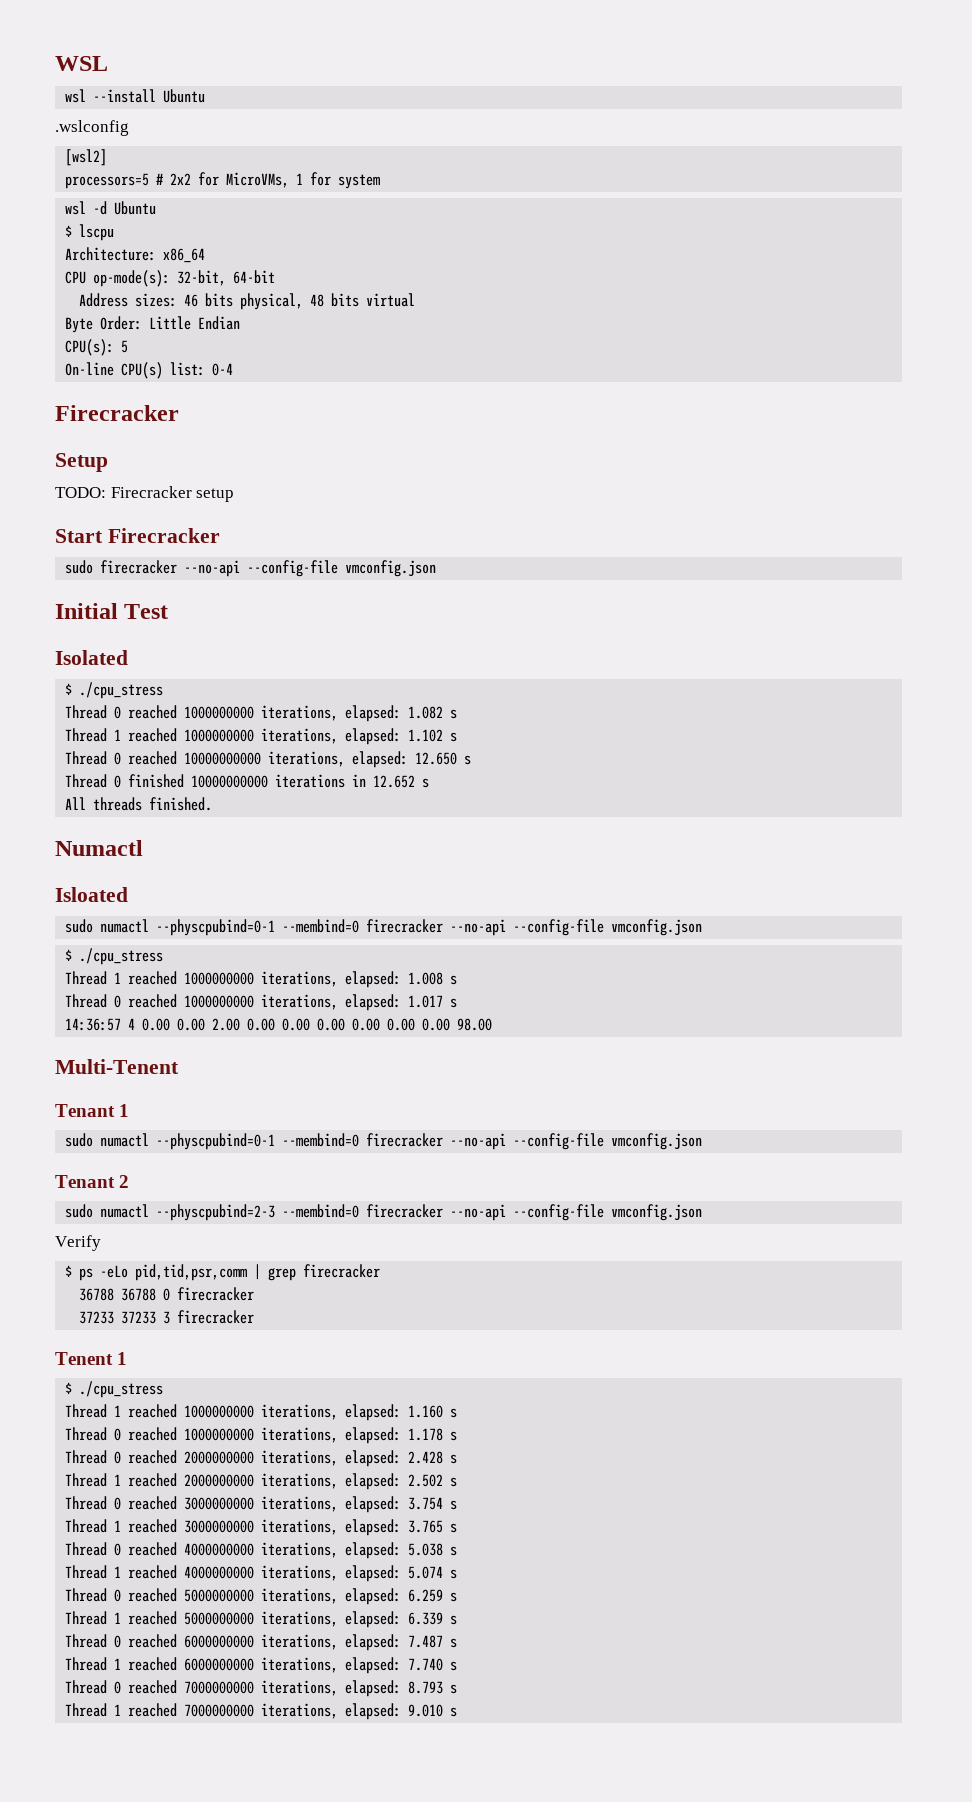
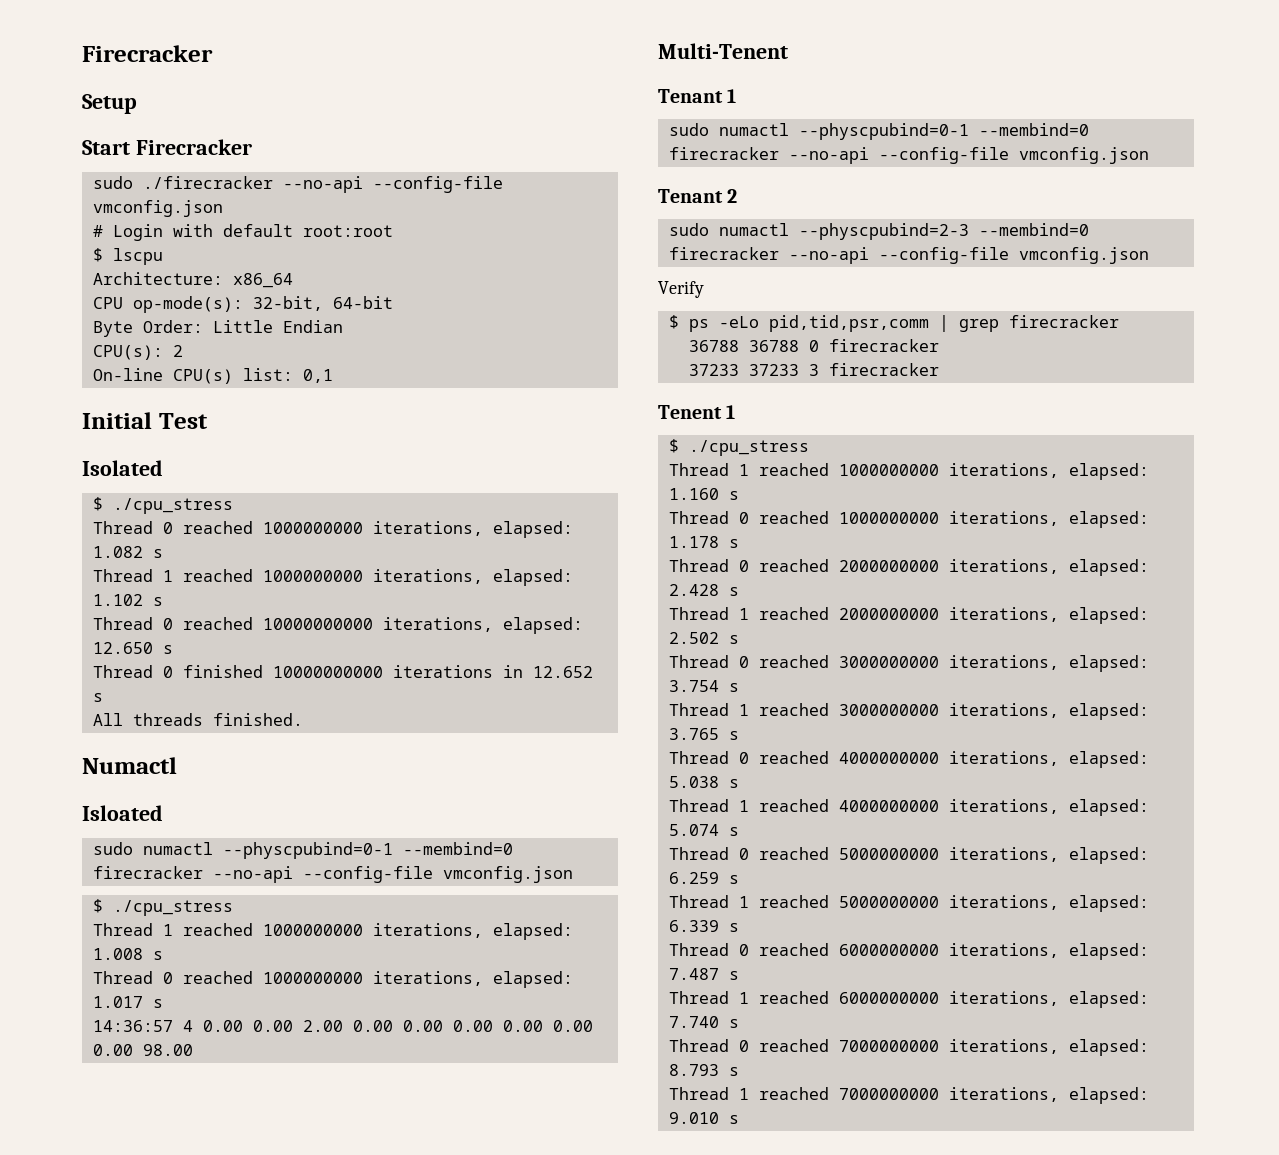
[55,56,108,71] [65,89,206,103] [55,120,129,136] [65,149,108,166] [65,172,381,189] [65,201,157,215] WSL // wsl --install Ubuntu // .wslconfig // [wsl2] // processors=5 # 2x2 for MicroVMs, 1 for system // wsl -d Ubuntu -> [82,45,213,62] [82,94,137,114] [82,139,252,155] [92,176,503,193] [92,200,223,217] [92,224,393,241] Firecracker // Setup // Start Firecracker // sudo ./firecracker --no-api --config-file vmconfig.json // # Login with default root:root
[79,293,416,310] // Address sizes: 46 bits physical, 48 bits virtual -> (393, 302) none
[121,340,129,353] 5 -> [172,345,183,357] 2
[212,363,234,376] [55,405,179,421] [55,453,108,472] [55,486,235,502] [55,528,220,543] [65,560,437,577] 0-4 // Firecracker // Setup // TODO: Firecracker setup // Start Firecracker // sudo firecracker --no-api --config-file vmconfig.json -> [302,369,333,383] 0,1

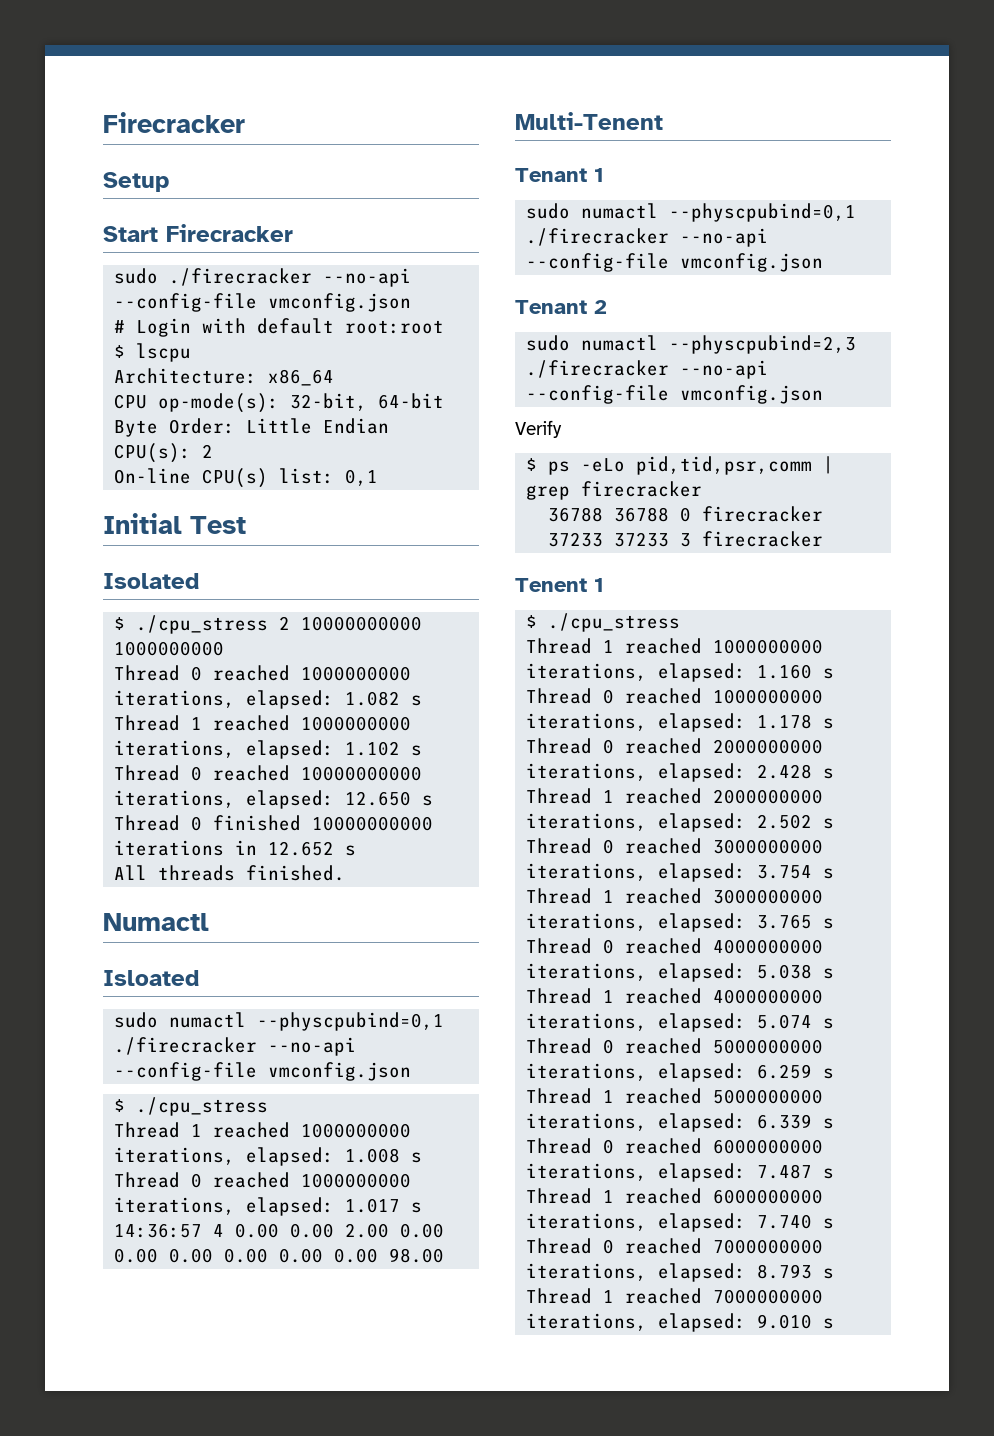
(233, 506) none -> [279,616,423,631] [114,641,225,656] 2 10000000000 1000000000
[222,842,513,859] [92,866,203,879] --physcpubind=0-1 --membind=0 firecracker -> [257,1012,445,1031] [114,1037,258,1055] --physcpubind=0,1 ./firecracker
[798,123,1089,140] [668,147,779,160] --physcpubind=0-1 --membind=0 firecracker -> [669,203,857,222] [526,228,670,246] --physcpubind=0,1 ./firecracker
[798,223,1089,240] [668,247,779,260] --physcpubind=2-3 --membind=0 firecracker -> [669,335,857,354] [526,360,670,378] --physcpubind=2,3 ./firecracker

